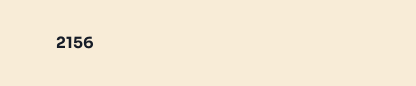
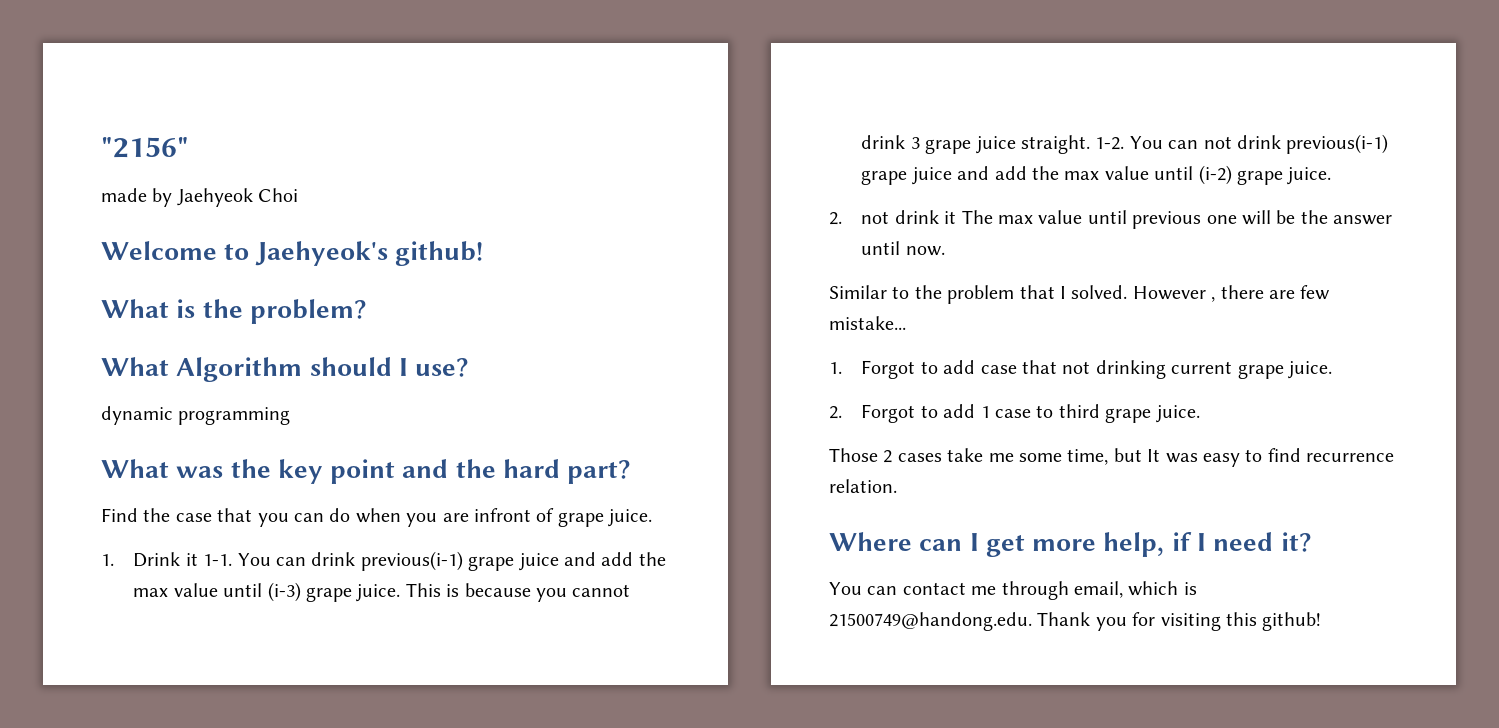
[56,36,94,49] 2156 -> [101,137,189,158] [101,188,299,207] [101,241,483,266] [101,299,367,324] [101,357,470,382] [101,406,291,425] [101,459,632,484] [101,508,653,527] [101,551,666,571] [133,582,631,602] [861,134,1389,154] [861,165,1332,185] [829,210,1393,229] [861,241,945,256] [829,285,1331,304] [829,316,906,330] [829,360,1333,379] [829,404,1200,423] [829,448,1395,467] [829,479,897,493] [829,532,1312,557] [829,581,1197,600] [829,612,1322,631] "2156" // made by Jaehyeok Choi // Welcome to Jaehyeok's github! // What is the problem? // What Algorithm should I use? // dynamic programming // What was the key point and the hard part? // Find the case that you can do when you are infront of grape juice. // 1. Drink it 1-1. You can drink previous(i-1) grape juice and add the max value until (i-3) grape juice. This is because you cannot drink 3 grape juice straight. 1-2. You can not drink previous(i-1) grape juice and add the max value until (i-2) grape juice. // 2. not drink it The max value until previous one will be the answer until now. // Similar to the problem that I solved. However , there are few mistake... // 1. Forgot to add case that not drinking current grape juice. // 2. Forgot to add 1 case to third grape juice. // Those 2 cases take me some time, but It was easy to find recurrence relation. // Where can I get more help, if I need it? // You can contact me through email, which is 21500749@handong.edu. Thank you for visiting this github!

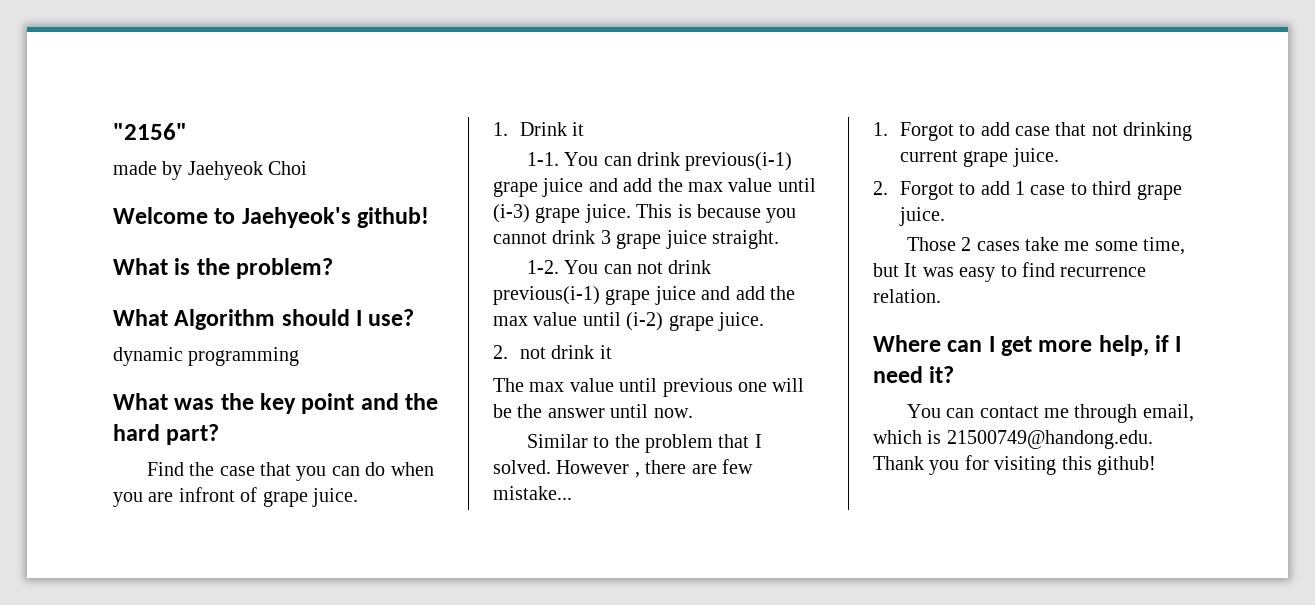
(198, 559) none -> (585, 129) //
(1091, 144) none -> (779, 239) //
(957, 217) none -> (612, 352) //

